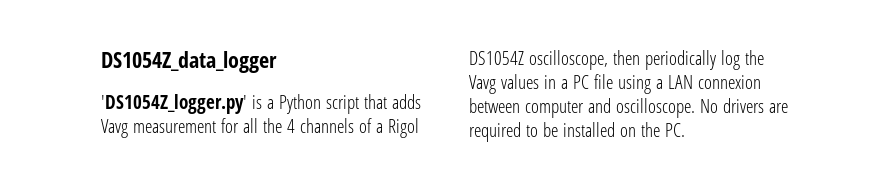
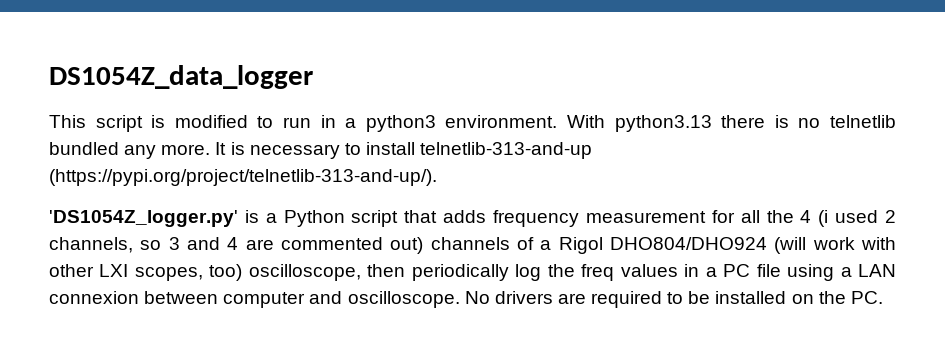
(277, 62) none -> [49,115,897,132] [49,142,593,159] [49,169,437,186] // This script is modified to run in a python3 environment. With python3.13 there is no telnetlib bundled any more. It is necessary to install telnetlib-313-and-up (https://pypi.org/project/telnetlib-313-and-up/).
[101,119,128,138] Vavg -> [493,210,580,227] frequency
[299,118,419,138] [469,51,524,65] channels of a Rigol DS1054Z -> [818,210,897,227] [49,237,896,254] [49,264,243,281] (i used 2 channels, so 3 and 4 are commented out) channels of a Rigol DHO804/DHO924 (will work with other LXI scopes, too)
[469,75,496,94] Vavg -> [581,264,615,281] freq

